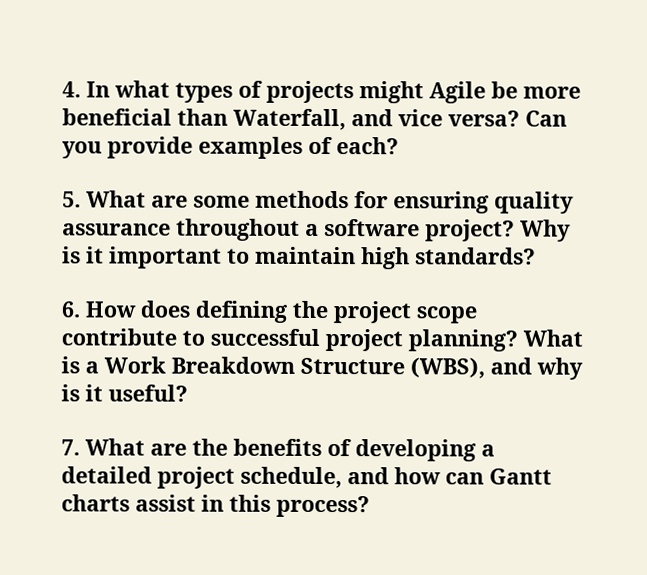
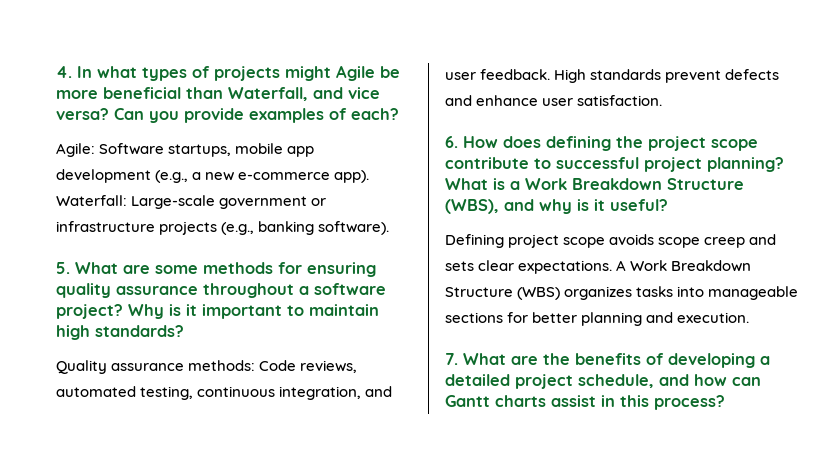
(399, 146) none -> [56,143,315,157] [56,169,370,183] [56,195,327,209] [56,221,390,235] // Agile: Software startups, mobile app development (e.g., a new e-commerce app). Waterfall: Large-scale government or infrastructure projects (e.g., banking software).
(536, 256) none -> [56,360,358,374] [56,386,393,400] [445,69,780,83] [445,95,663,106] // Quality assurance methods: Code reviews, automated testing, continuous integration, and user feedback. High standards prevent defects and enhance user satisfaction.
(188, 393) none -> [445,234,777,248] [445,260,752,274] [445,286,799,300] [445,312,750,326] // Defining project scope avoids scope creep and sets clear expectations. A Work Breakdown Structure (WBS) organizes tasks into manageable sections for better planning and execution.

